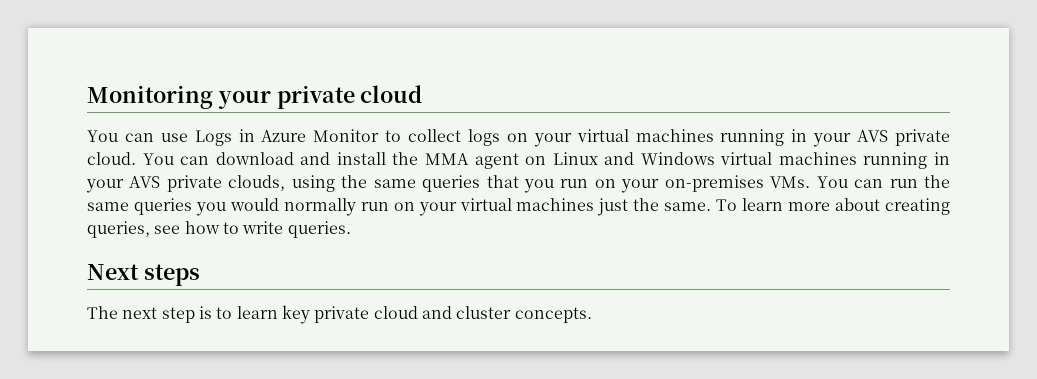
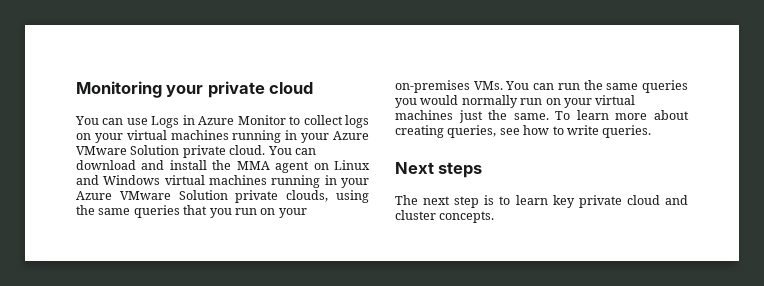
[857,130,889,142] AVS -> [333,131,369,140] [76,145,180,155] Azure VMware Solution
[129,176,161,188] AVS -> [76,190,228,200] Azure VMware Solution

